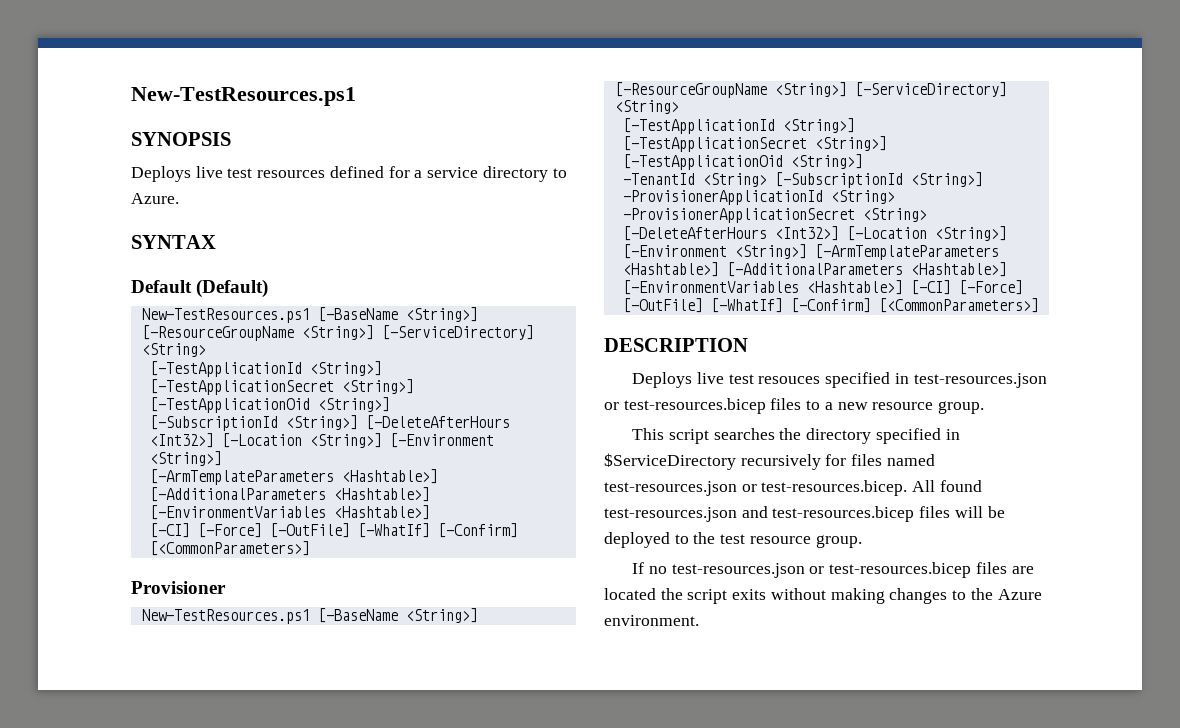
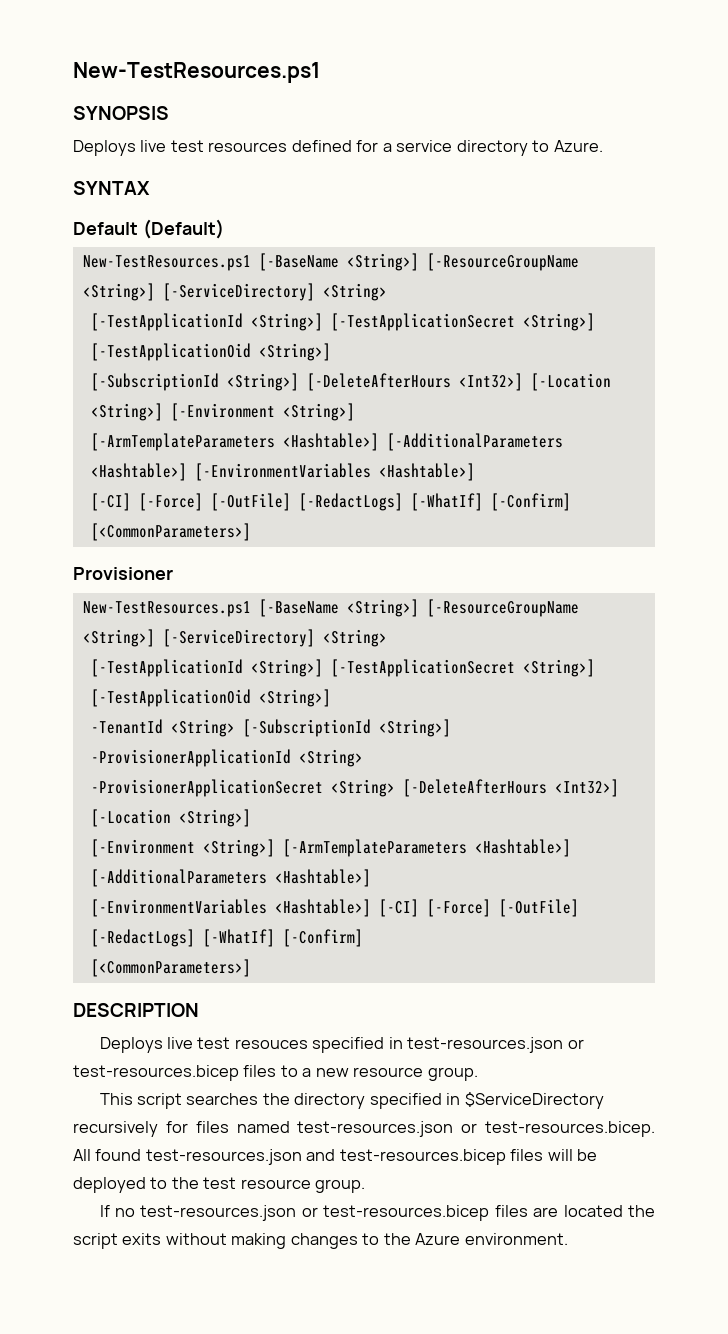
(350, 530) none -> [298,493,403,511] [-RedactLogs]
[710,298,871,313] [-WhatIf] [-Confirm] -> [90,929,363,947] [-RedactLogs] [-WhatIf] [-Confirm] //

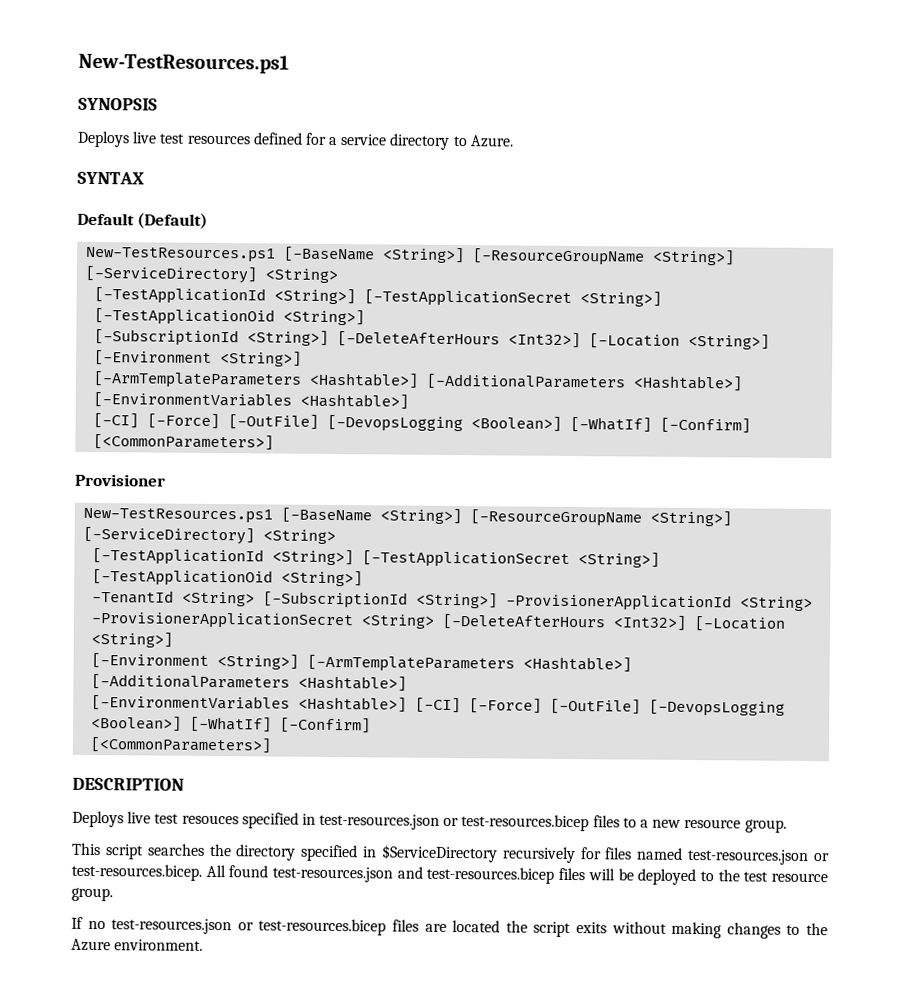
[298,493,403,511] [-RedactLogs] -> [327,414,563,433] [-DevopsLogging <Boolean>]
[90,929,195,947] [-RedactLogs] -> [649,699,786,717] [91,715,183,732] [-DevopsLogging <Boolean>]

